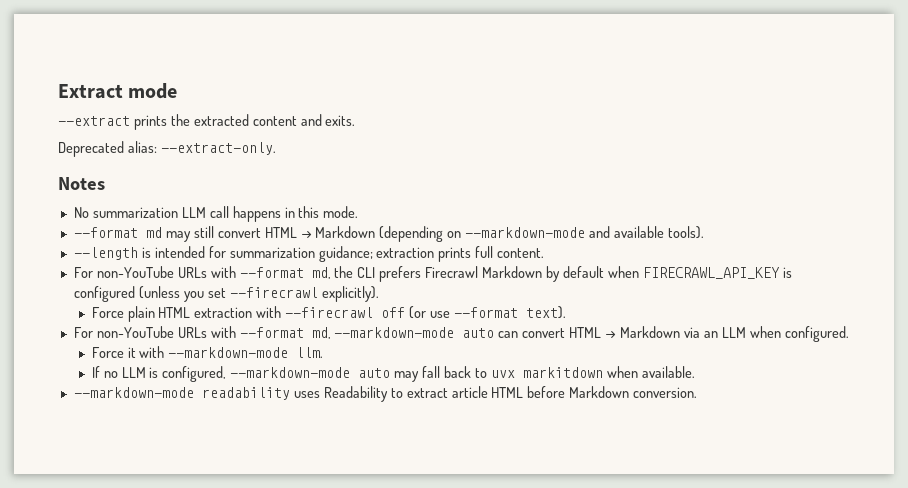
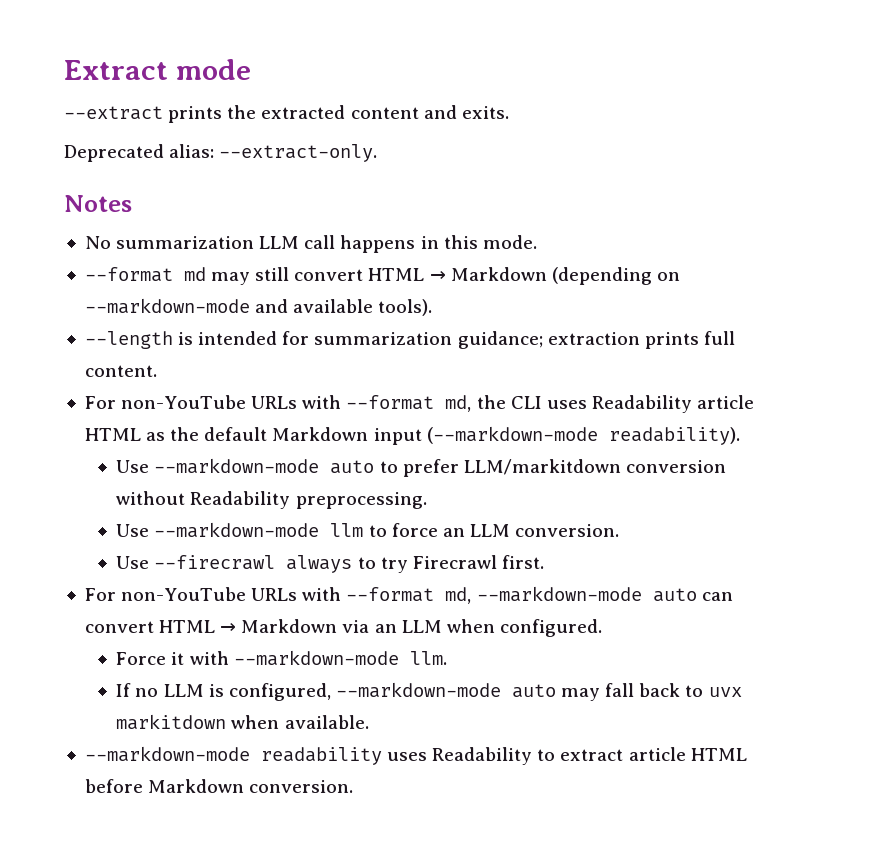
[379,266,792,282] [73,286,379,302] [91,306,566,322] prefers Firecrawl Markdown by default when FIRECRAWL_API_KEY is configured (unless you set --firecrawl explicitly). // Force plain HTML extraction with --firecrawl off (or use --format text). -> [546,395,755,413] [84,426,740,445] [116,458,726,477] [116,491,427,509] [116,522,620,538] [116,555,544,573] uses Readability article HTML as the default Markdown input (--markdown-mode readability). // Use --markdown-mode auto to prefer LLM/markitdown conversion without Readability preprocessing. // Use --markdown-mode llm to force an LLM conversion. // Use --firecrawl always to try Firecrawl first.

